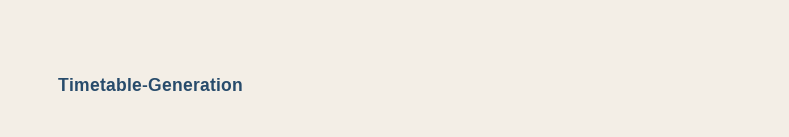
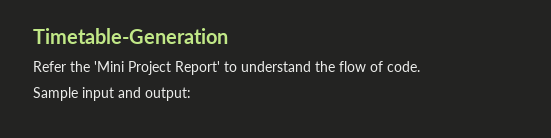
(243, 84) none -> [33,61,420,75] [33,87,191,101] // Refer the 'Mini Project Report' to understand the flow of code. // Sample input and output:

